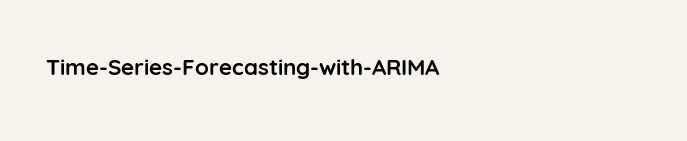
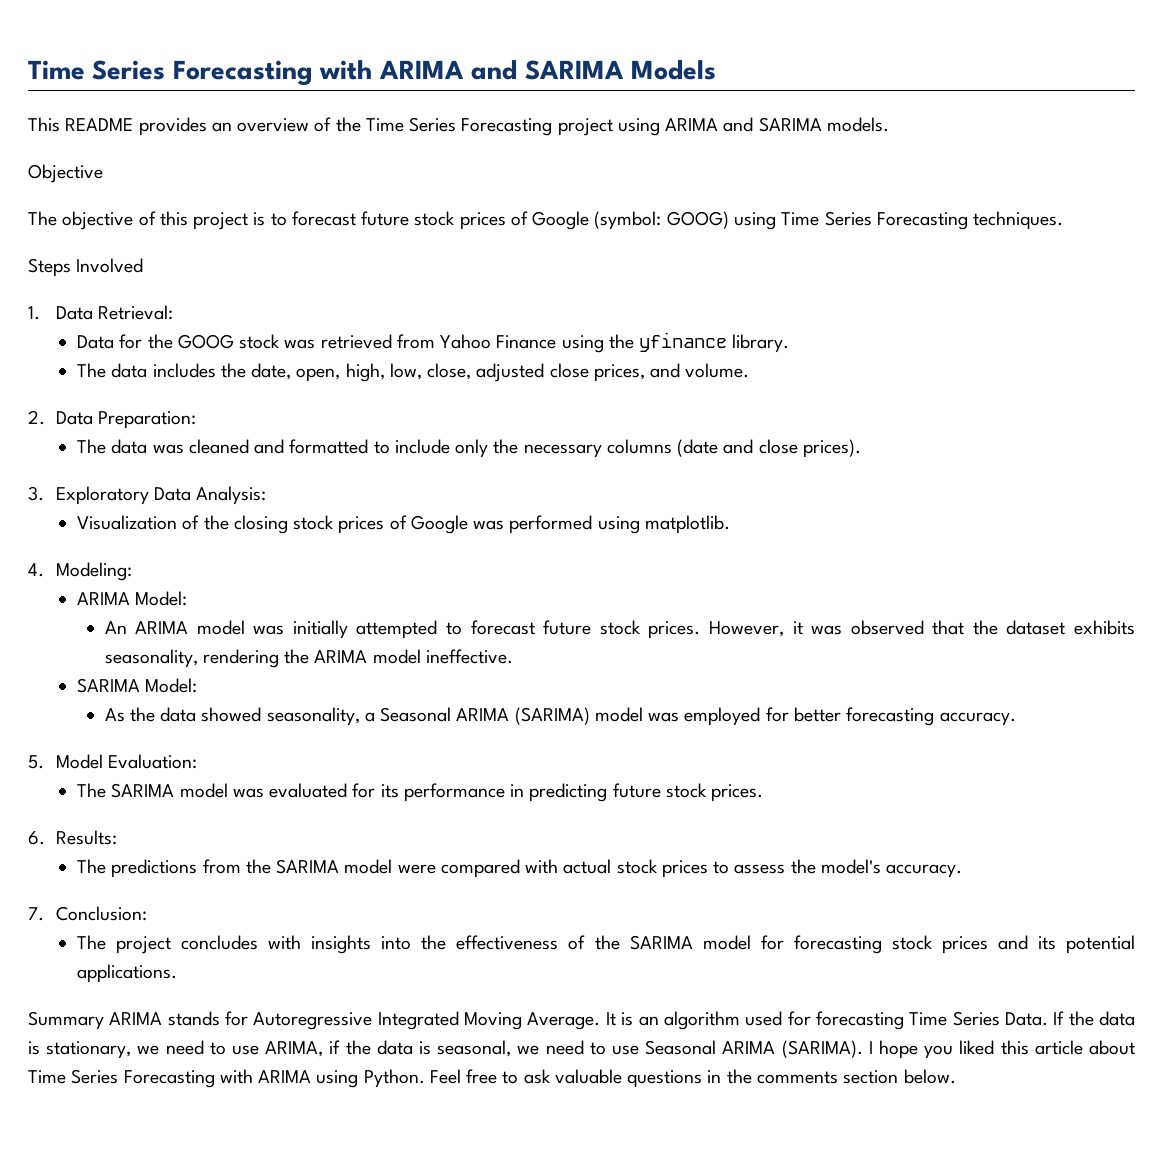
[46,59,440,79] Time-Series-Forecasting-with-ARIMA -> [28,60,716,86] [28,117,889,136] [28,164,103,183] [28,211,1064,230] [28,258,144,277] [28,305,173,320] [76,332,790,353] [76,363,750,382] [28,410,196,429] [76,439,861,458] [28,486,267,505] [76,515,730,534] [28,562,132,581] [76,591,188,606] [104,620,1135,639] [104,649,513,668] [76,678,198,693] [104,707,1016,726] [28,754,197,769] [76,783,764,802] [28,830,117,845] [76,859,963,878] [28,906,147,921] [76,935,1135,954] [76,964,177,983] [28,1011,1135,1030] [28,1040,1136,1059] [28,1069,956,1088] Time Series Forecasting with ARIMA and SARIMA Models // This README provides an overview of the Time Series Forecasting project using ARIMA and SARIMA models. // Objective // The objective of this project is to forecast future stock prices of Google (symbol: GOOG) using Time Series Forecasting techniques. // Steps Involved // 1. Data Retrieval: // Data for the GOOG stock was retrieved from Yahoo Finance using the yfinance library. // The data includes the date, open, high, low, close, adjusted close prices, and volume. // 2. Data Preparation: // The data was cleaned and formatted to include only the necessary columns (date and close prices). // 3. Exploratory Data Analysis: // Visualization of the closing stock prices of Google was performed using matplotlib. // 4. Modeling: // ARIMA Model: // An ARIMA model was initially attempted to forecast future stock prices. However, it was observed that the dataset exhibits seasonality, rendering the ARIMA model ineffective. // SARIMA Model: // As the data showed seasonality, a Seasonal ARIMA (SARIMA) model was employed for better forecasting accuracy. // 5. Model Evaluation: // The SARIMA model was evaluated for its performance in predicting future stock prices. // 6. Results: // The predictions from the SARIMA model were compared with actual stock prices to assess the model's accuracy. // 7. Conclusion: // The project concludes with insights into the effectiveness of the SARIMA model for forecasting stock prices and its potential applications. // Summary ARIMA stands for Autoregressive Integrated Moving Average. It is an algorithm used for forecasting Time Series Data. If the data is stationary, we need to use ARIMA, if the data is seasonal, we need to use Seasonal ARIMA (SARIMA). I hope you liked this article about Time Series Forecasting with ARIMA using Python. Feel free to ask valuable questions in the comments section below.

